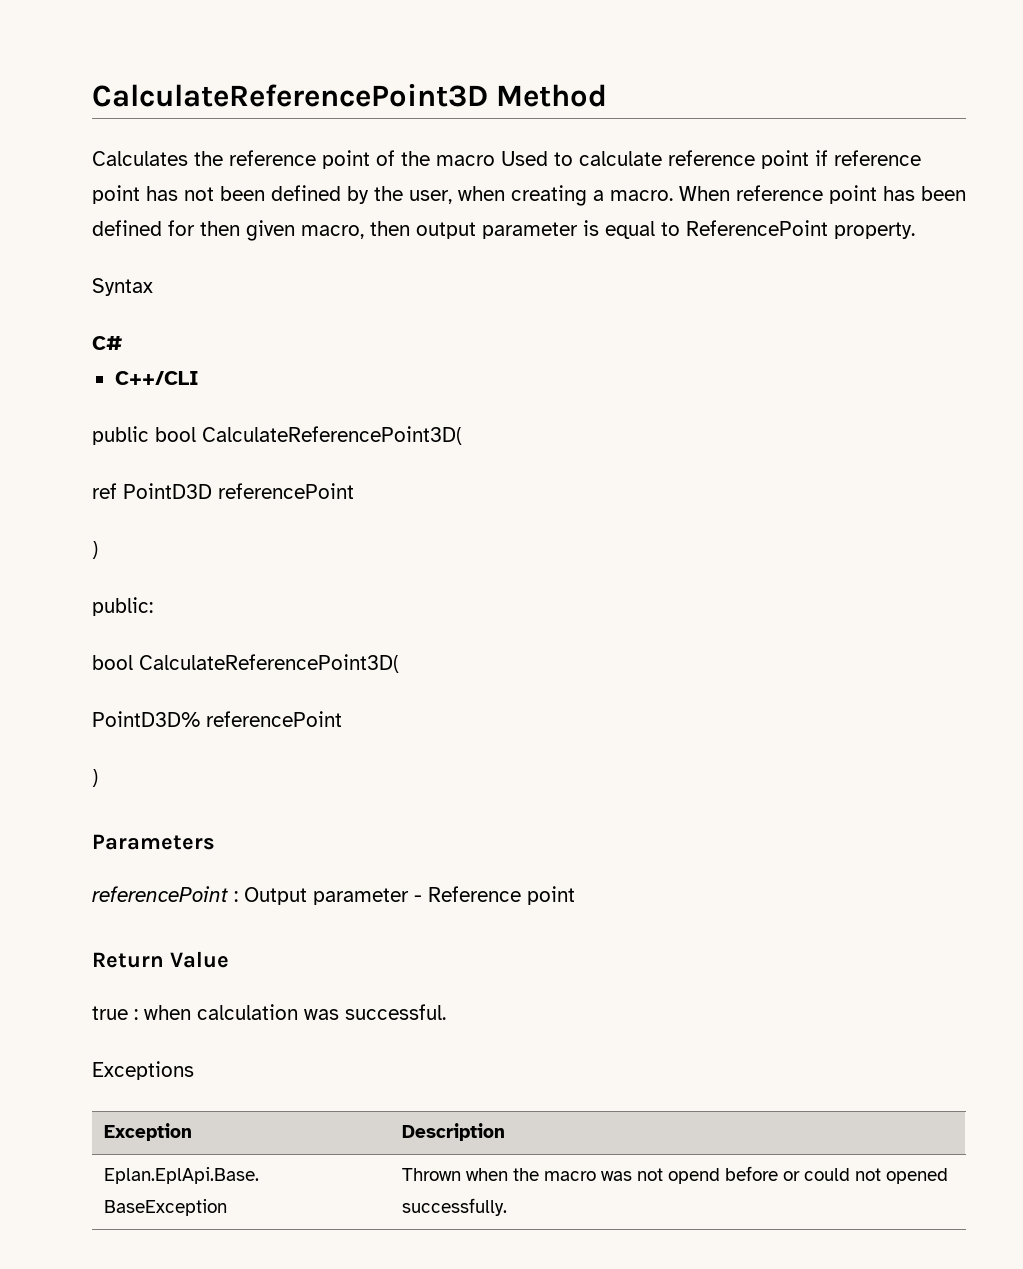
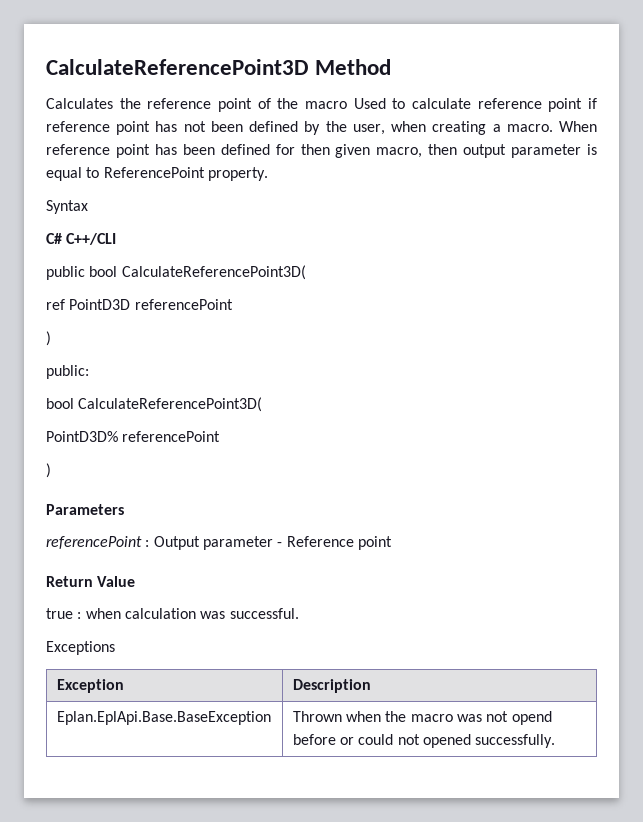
(122, 343) // -> (62, 238) none

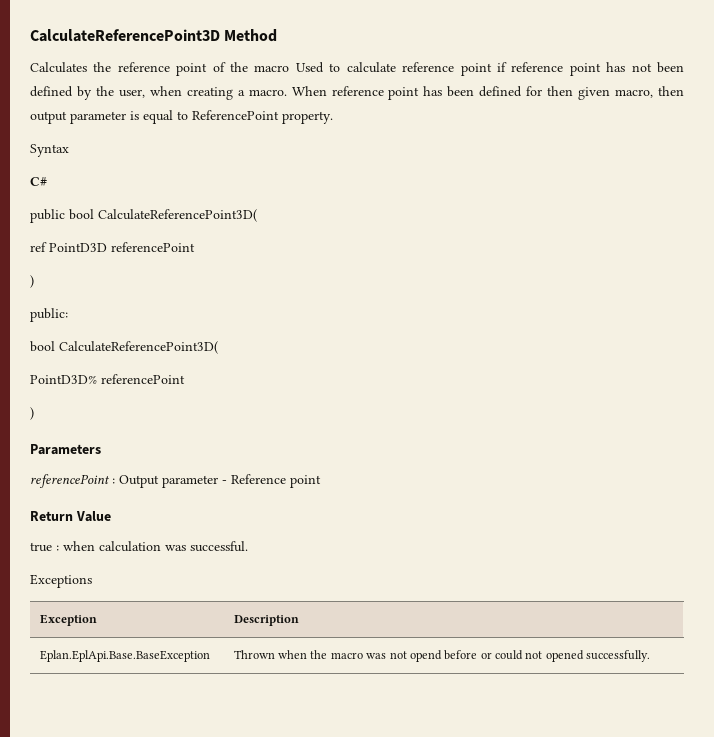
[66,233,117,245] C++/CLI -> (47, 181) none

